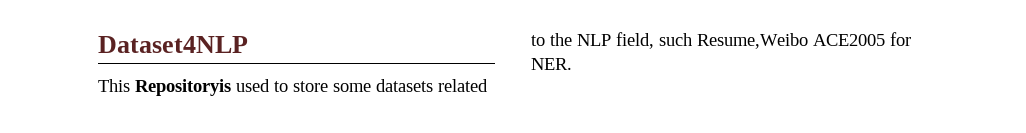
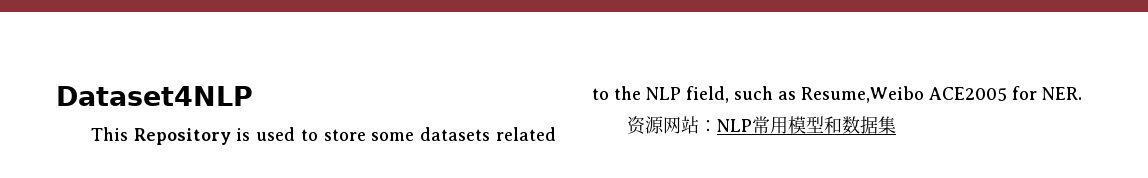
[135,79,231,96] Repositoryis -> [133,128,251,145] Repository is
(692, 39) none -> [778,91,796,100] as
(572, 64) none -> [626,116,896,135] // 资源网站：NLP常用模型和数据集

